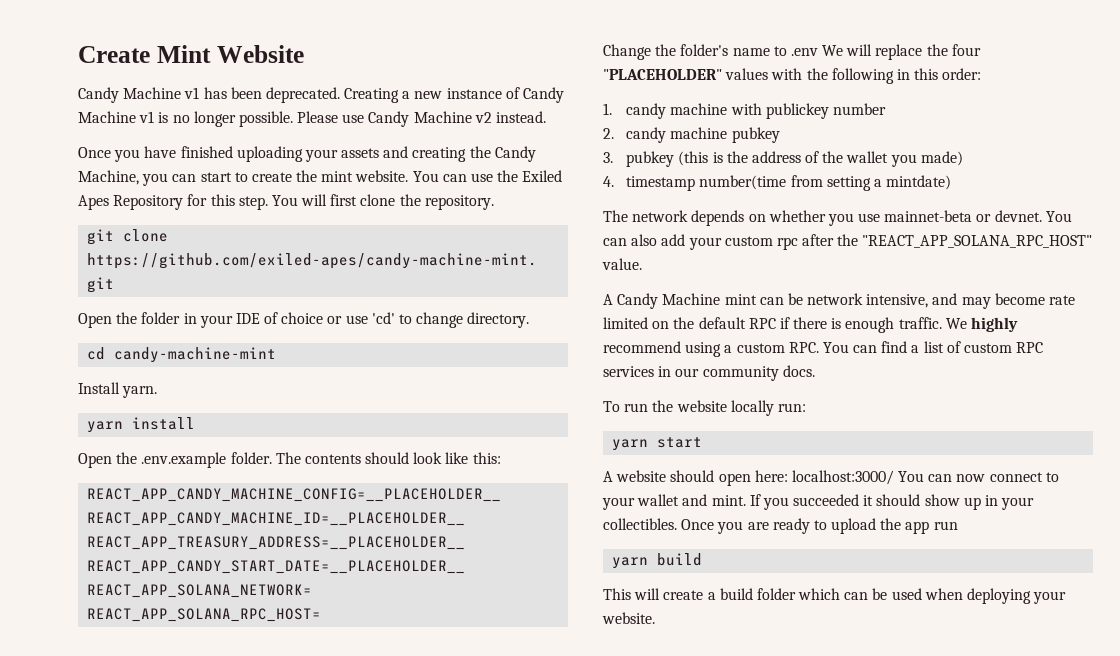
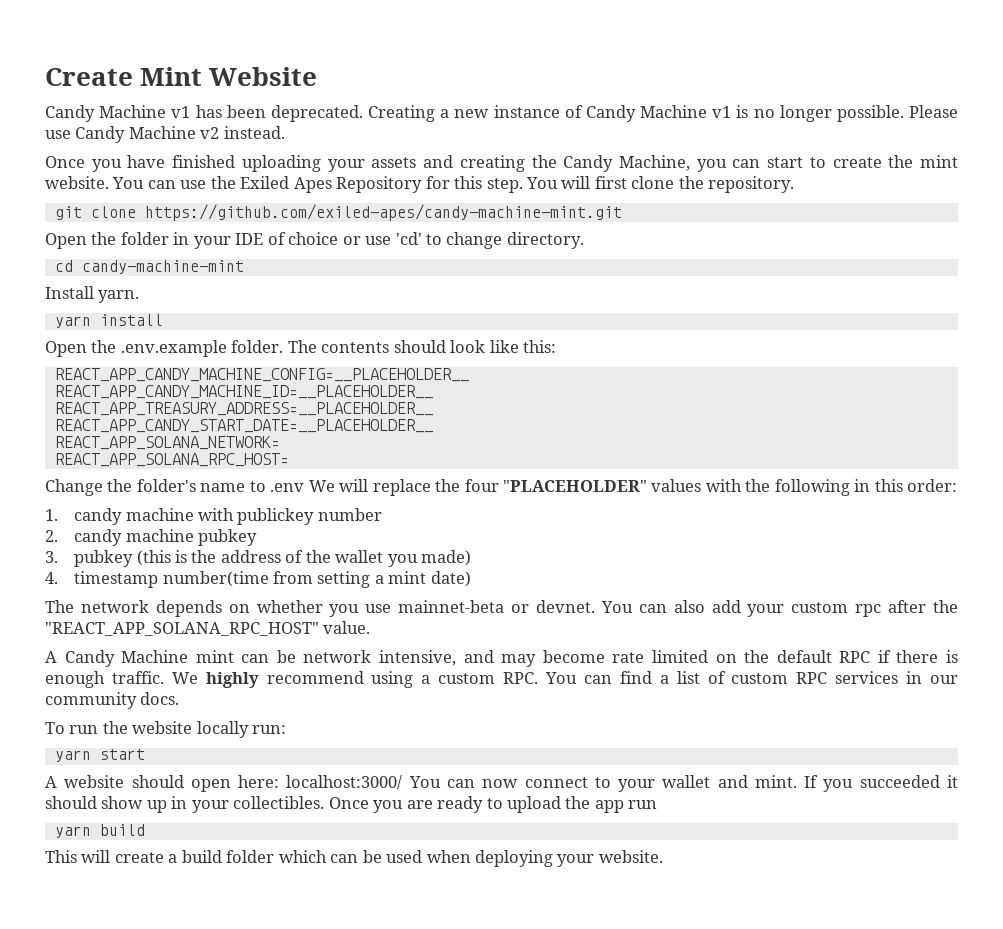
[886,175,952,190] mintdate) -> [388,571,471,587] mint date)

